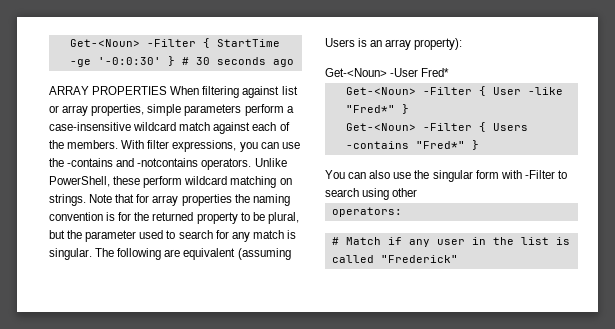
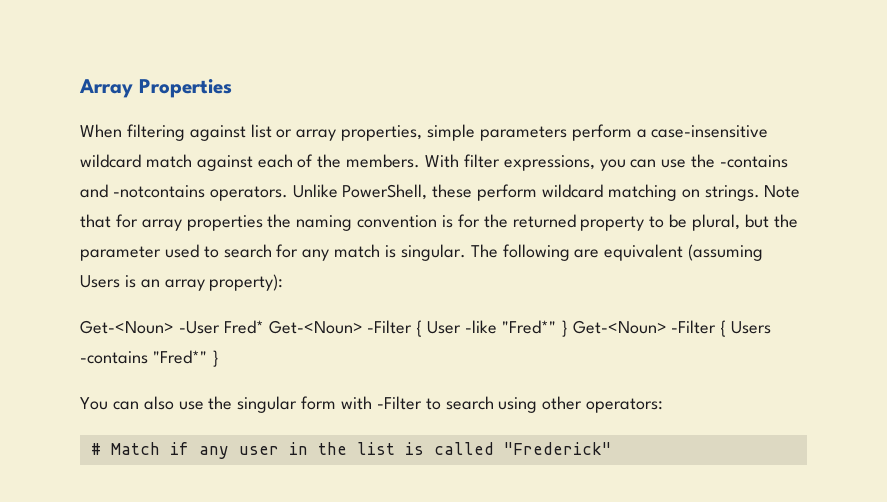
[69,38,280,48] [69,56,294,67] [49,86,168,95] Get-<Noun> -Filter { StartTime -ge '-0:0:30' } # 30 seconds ago // ARRAY PROPERTIES -> [79,79,232,98] Array Properties //
(450, 72) // -> (264, 327) none
(409, 109) // -> (568, 328) none
(418, 192) // -> (583, 403) none

